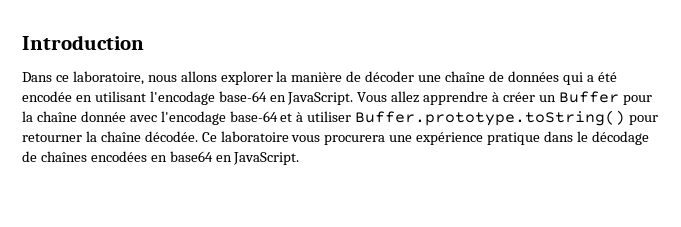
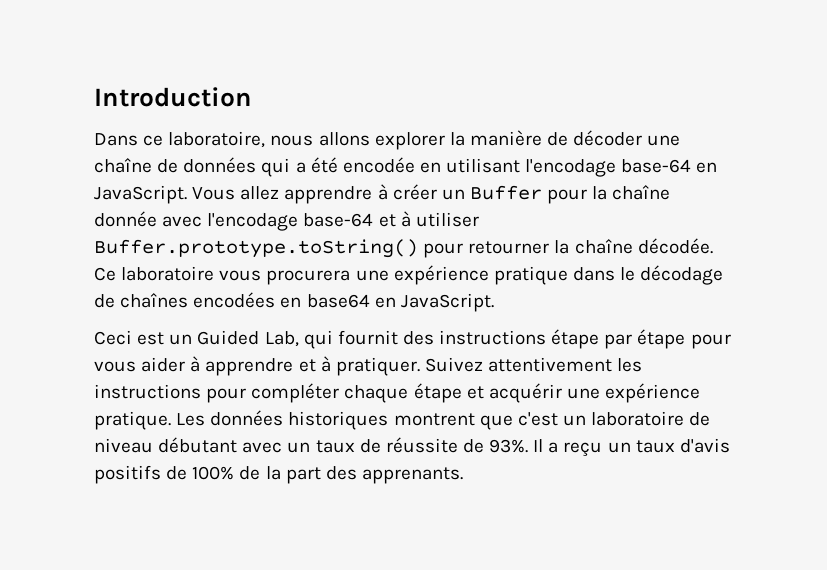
(300, 158) none -> [94,329,731,349] [94,356,643,376] [94,383,701,403] [94,410,711,430] [94,437,730,457] [94,465,463,484] // Ceci est un Guided Lab, qui fournit des instructions étape par étape pour vous aider à apprendre et à pratiquer. Suivez attentivement les instructions pour compléter chaque étape et acquérir une expérience pratique. Les données historiques montrent que c'est un laboratoire de niveau débutant avec un taux de réussite de 93%. Il a reçu un taux d'avis positifs de 100% de la part des apprenants.

